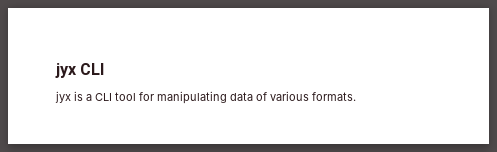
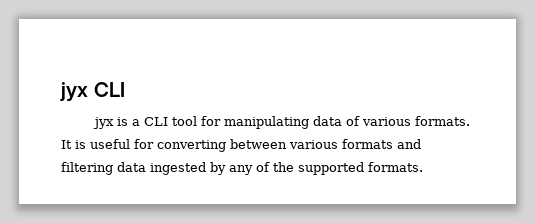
(356, 96) none -> [61,139,421,152] [61,162,423,175] It is useful for converting between various formats and filtering data ingested by any of the supported formats.

